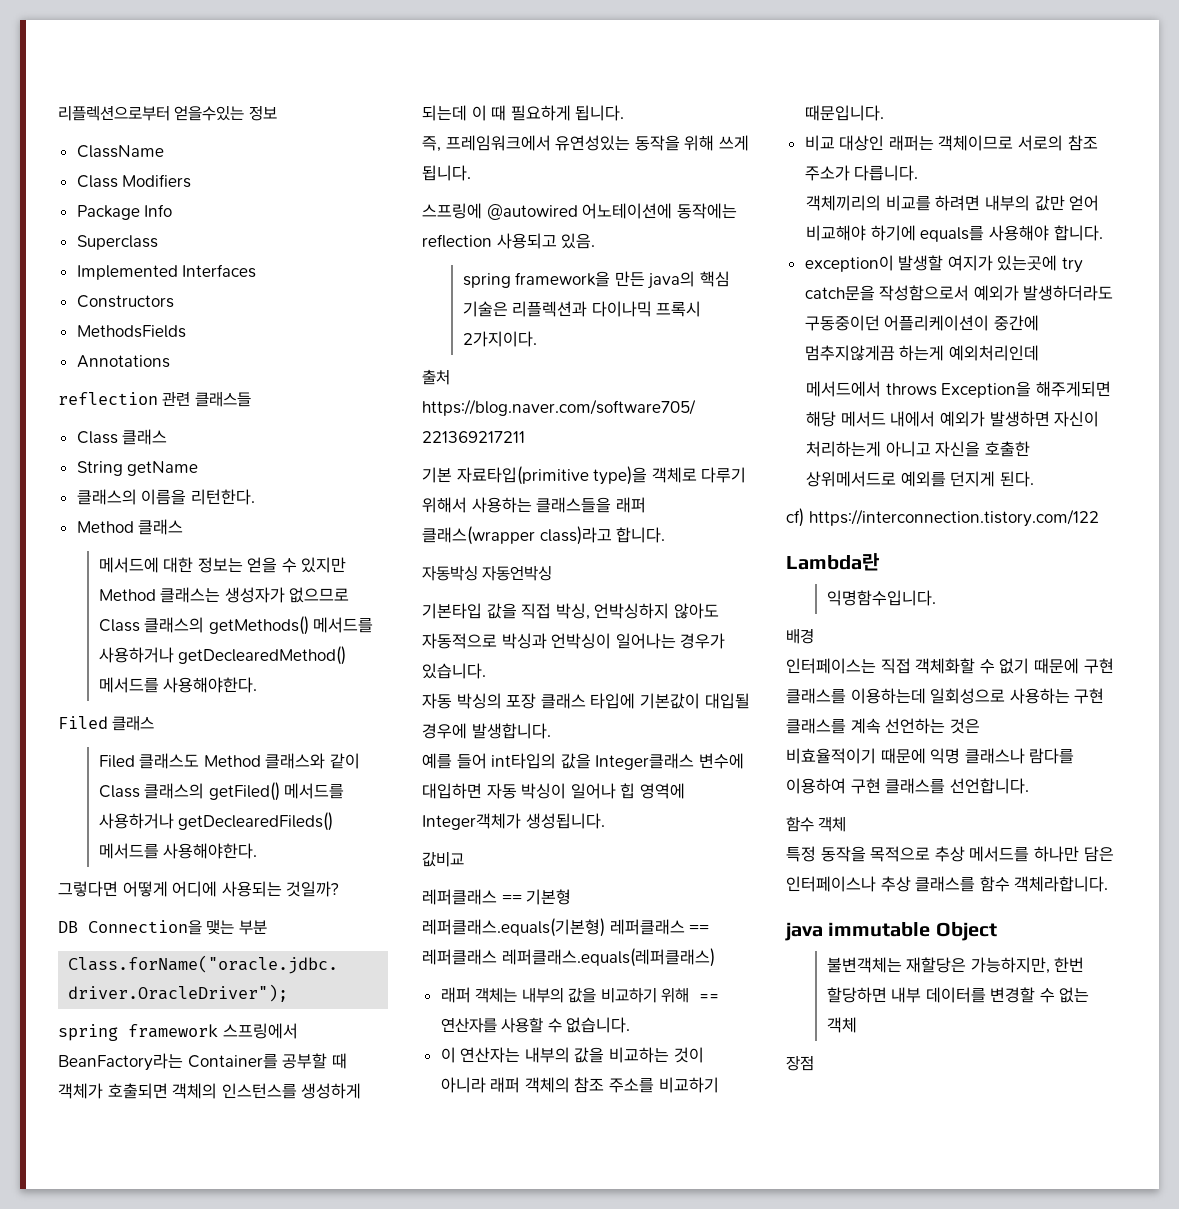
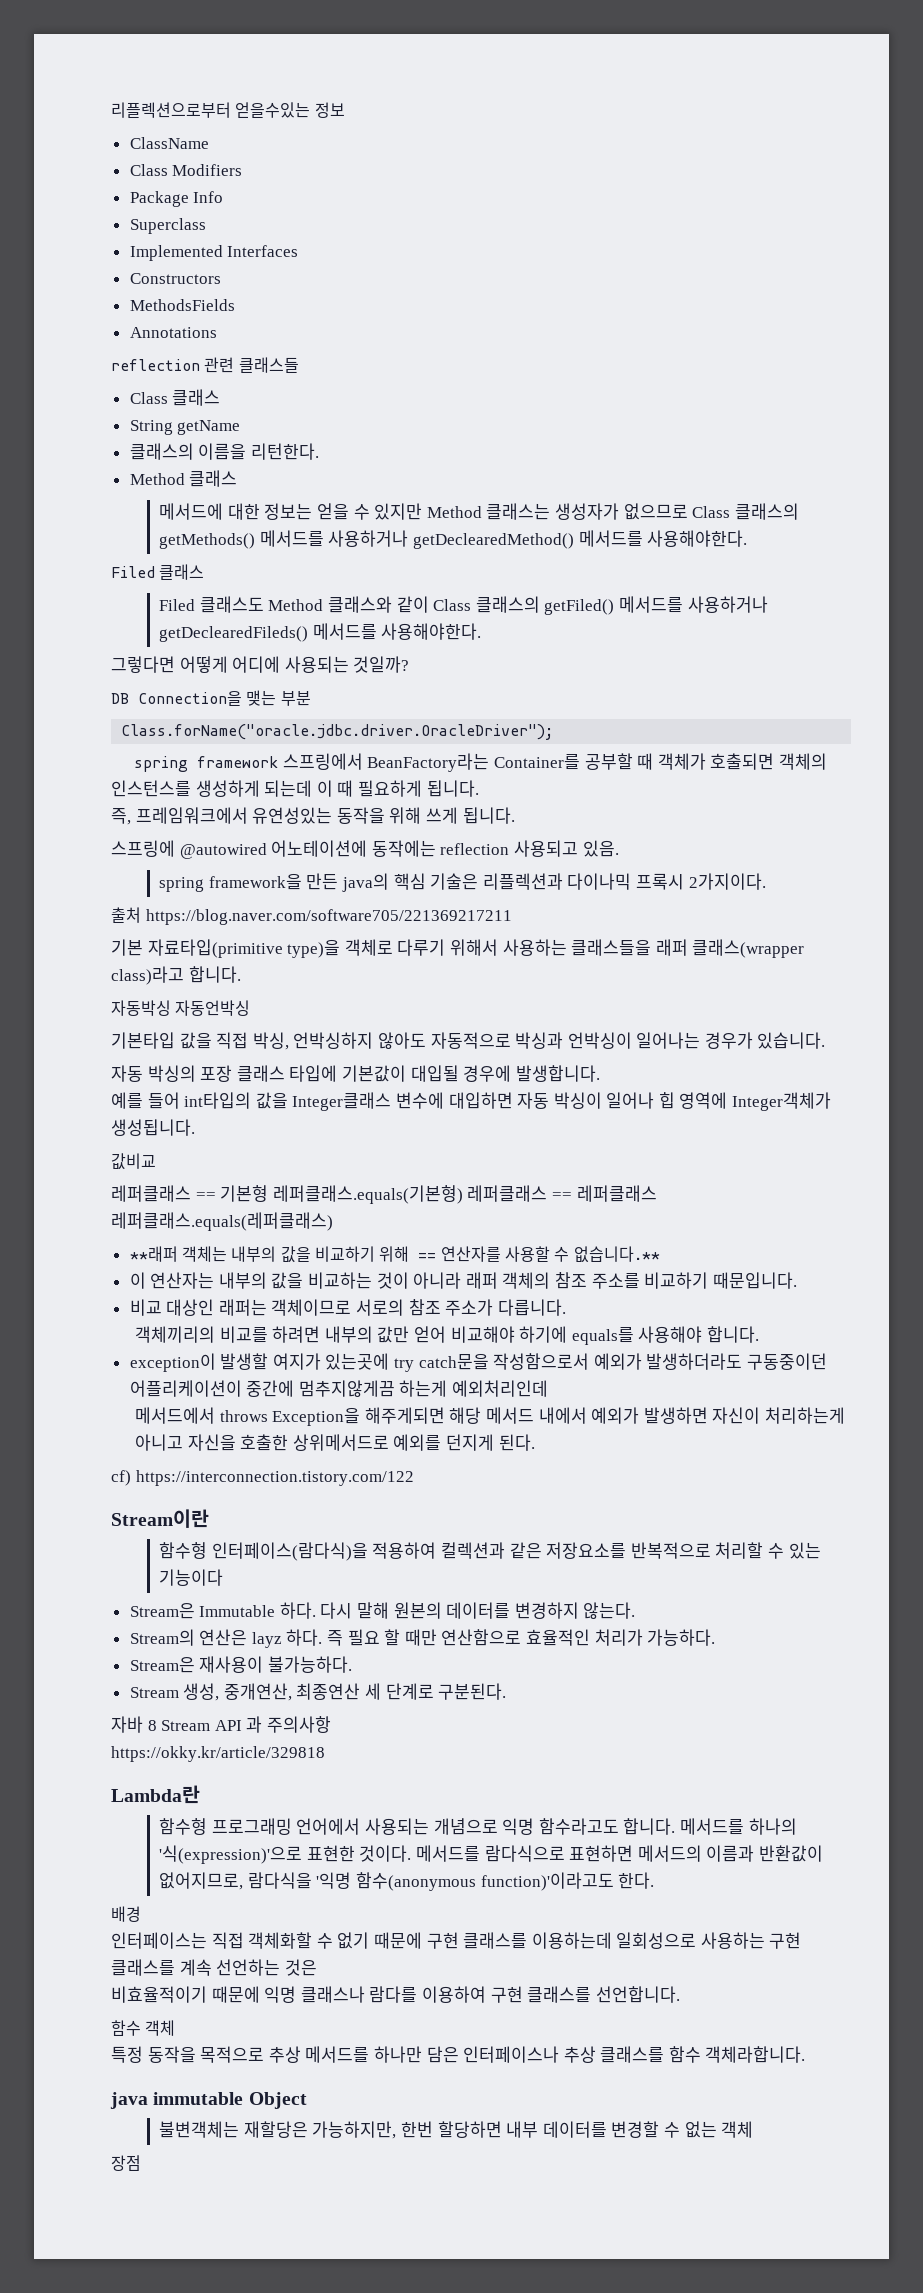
[440,987,471,1003] 래퍼 -> [129,1246,178,1262] **래퍼
[566,1017,631,1033] 없습니다. -> [573,1246,660,1263] 없습니다.**
[786,553,880,571] [826,590,936,606] Lambda란 // 익명함수입니다. -> [111,1509,209,1528] [159,1542,821,1561] [159,1569,224,1586] [129,1602,636,1619] [129,1629,716,1648] [129,1656,352,1673] [129,1683,507,1701] [111,1716,331,1733] [111,1746,325,1762] [111,1785,200,1804] [159,1818,797,1835] [159,1845,823,1864] [159,1872,655,1891] Stream이란 // 함수형 인터페이스(람다식)을 적용하여 컬렉션과 같은 저장요소를 반복적으로 처리할 수 있는 기능이다 // Stream은 Immutable 하다. 다시 말해 원본의 데이터를 변경하지 않는다. // Stream의 연산은 layz 하다. 즉 필요 할 때만 연산함으로 효율적인 처리가 가능하다. // Stream은 재사용이 불가능하다. // Stream 생성, 중개연산, 최종연산 세 단계로 구분된다. // 자바 8 Stream API 과 주의사항 // https://okky.kr/article/329818 // Lambda란 // 함수형 프로그래밍 언어에서 사용되는 개념으로 익명 함수라고도 합니다. 메서드를 하나의 '식(expression)'으로 표현한 것이다. 메서드를 람다식으로 표현하면 메서드의 이름과 반환값이 없어지므로, 람다식을 '익명 함수(anonymous function)'이라고도 한다.

